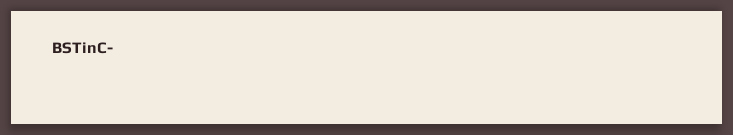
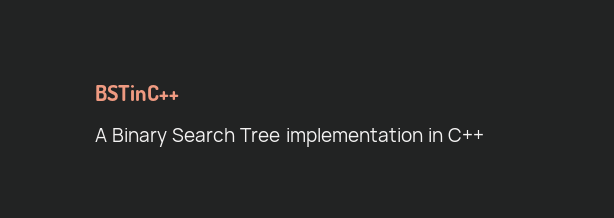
[52,42,113,54] BSTinC- -> [95,85,179,101] [95,128,484,147] BSTinC++ // A Binary Search Tree implementation in C++

